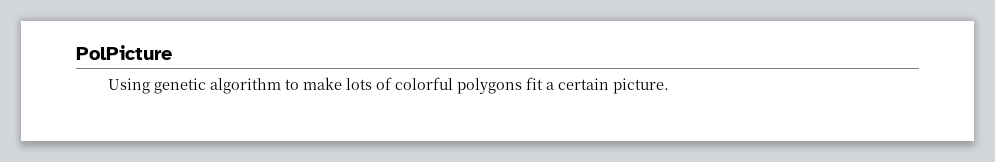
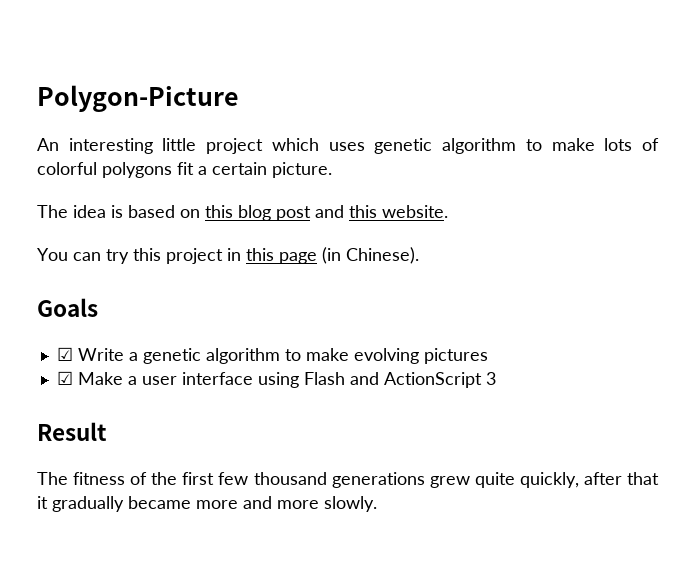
[76,45,172,60] [108,78,151,94] PolPicture // Using -> [37,85,239,112] [37,138,365,154] Polygon-Picture // An interesting little project which uses
(670, 86) none -> [37,205,448,221] [37,247,419,264] [37,298,98,317] [56,347,488,364] [56,371,496,388] [37,422,107,441] [37,472,659,488] [37,496,377,512] // The idea is based on this blog post and this website. // You can try this project in this page (in Chinese). // Goals // ☑ Write a genetic algorithm to make evolving pictures // ☑ Make a user interface using Flash and ActionScript 3 // Result // The fitness of the first few thousand generations grew quite quickly, after that it gradually became more and more slowly.

